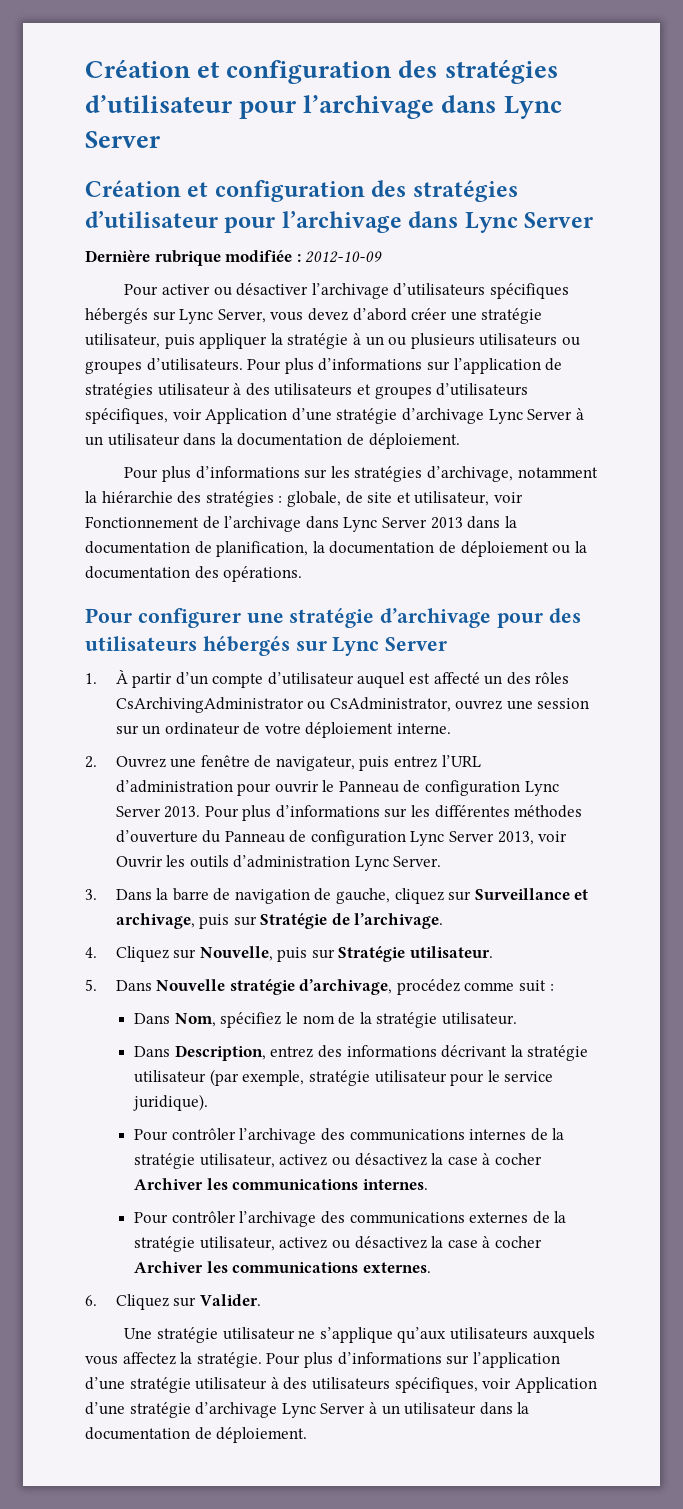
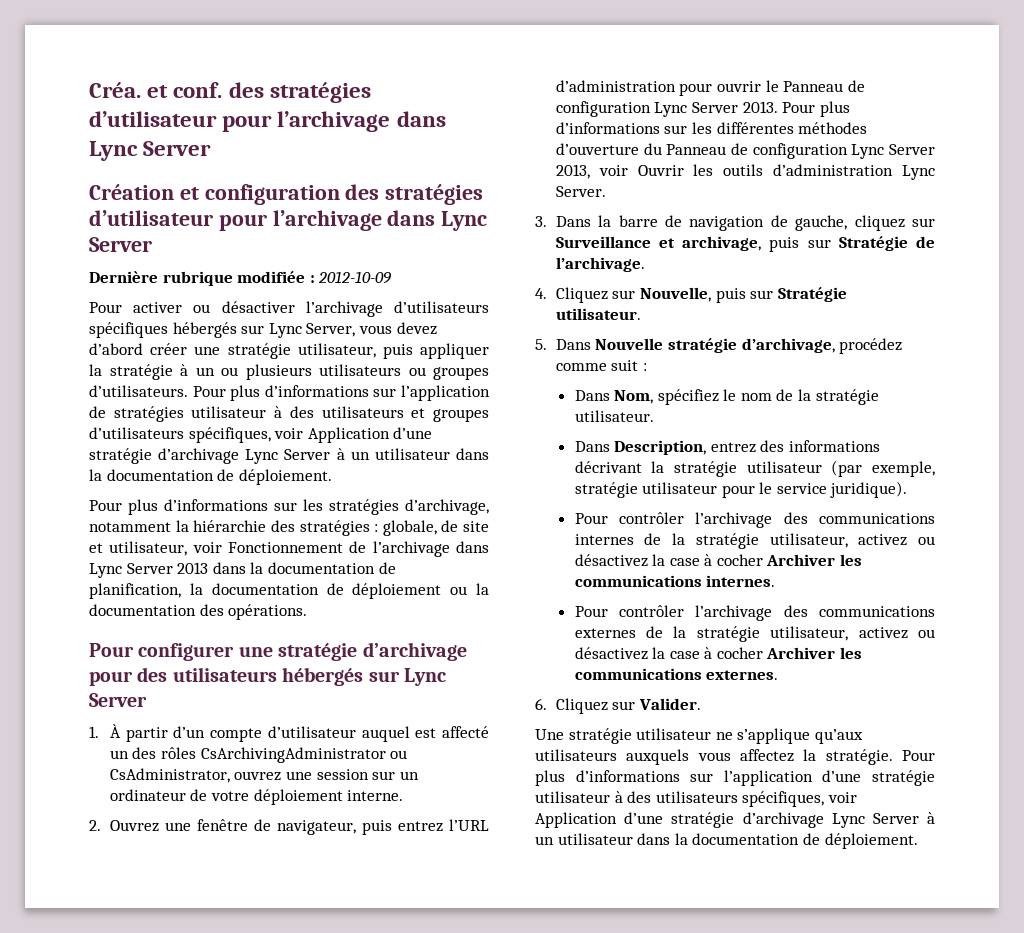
[85,59,393,84] Création et configuration -> [89,82,223,98] Créa. et conf.

